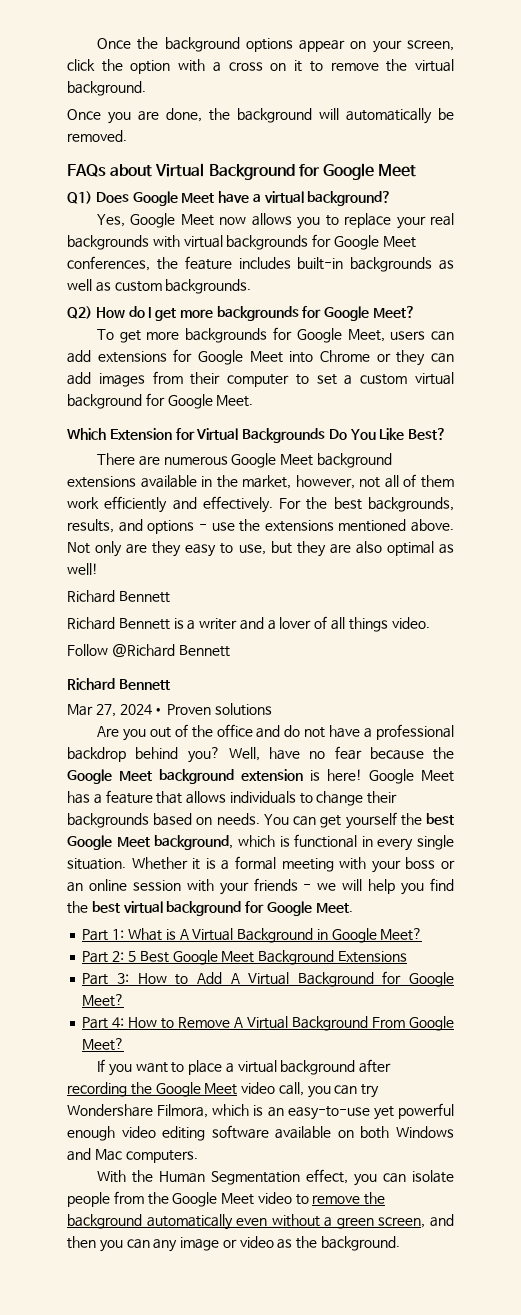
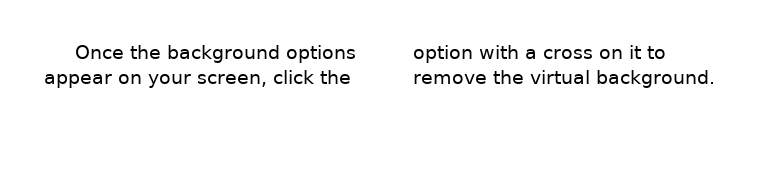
[67,108,454,124] [67,130,127,142] [67,163,417,180] [67,191,392,206] [97,213,454,229] [67,234,416,250] [67,256,454,272] [67,279,252,294] [67,306,416,321] [97,327,454,343] [67,349,455,366] [67,371,454,387] [67,393,254,409] [67,428,447,443] [97,453,392,468] [67,474,454,489] [67,496,454,513] [67,519,454,534] [67,541,454,557] [67,563,98,575] [67,590,170,603] [67,616,430,632] [67,644,230,657] [67,678,170,690] [67,703,273,717] [97,724,454,741] [67,746,454,763] [67,769,454,784] [67,790,398,806] [67,812,455,829] [67,834,454,851] [67,856,456,873] [67,878,454,895] [67,901,353,916] [82,928,423,943] [82,950,407,965] [82,971,454,987] [82,994,125,1007] [82,1016,455,1031] [82,1038,125,1051] [97,1059,392,1076] [67,1082,380,1098] [67,1103,454,1120] [67,1125,454,1141] [67,1148,198,1163] [97,1169,454,1186] [67,1191,386,1207] [67,1214,454,1230] [67,1236,401,1252] // Once you are done, the background will automatically be removed. // FAQs about Virtual Background for Google Meet // Q1) Does Google Meet have a virtual background? // Yes, Google Meet now allows you to replace your real backgrounds with virtual backgrounds for Google Meet conferences, the feature includes built-in backgrounds as well as custom backgrounds. // Q2) How do I get more backgrounds for Google Meet? // To get more backgrounds for Google Meet, users can add extensions for Google Meet into Chrome or they can add images from their computer to set a custom virtual background for Google Meet. // Which Extension for Virtual Backgrounds Do You Like Best? // There are numerous Google Meet background extensions available in the market, however, not all of them work efficiently and effectively. For the best backgrounds, results, and options - use the extensions mentioned above. Not only are they easy to use, but they are also optimal as well! // Richard Bennett // Richard Bennett is a writer and a lover of all things video. // Follow @Richard Bennett // Richard Bennett // Mar 27, 2024• Proven solutions // Are you out of the office and do not have a professional backdrop behind you? Well, have no fear because the Google Meet background extension is here! Google Meet has a feature that allows individuals to change their backgrounds based on needs. You can get yourself the best Google Meet background, which is functional in every single situation. Whether it is a formal meeting with your boss or an online session with your friends - we will help you find the best virtual background for Google Meet. // Part 1: What is A Virtual Background in Google Meet? // Part 2: 5 Best Google Meet Background Extensions // Part 3: How to Add A Virtual Background for Google Meet? // Part 4: How to Remove A Virtual Background From Google Meet? // If you want to place a virtual background after recording the Google Meet video call, you can try Wondershare Filmora, which is an easy-to-use yet powerful enough video editing software available on both Windows and Mac computers. // With the Human Segmentation effect, you can isolate people from the Google Meet video to remove the background automatically even without a green screen, and then you can any image or video as the background. -> (715, 79) none

